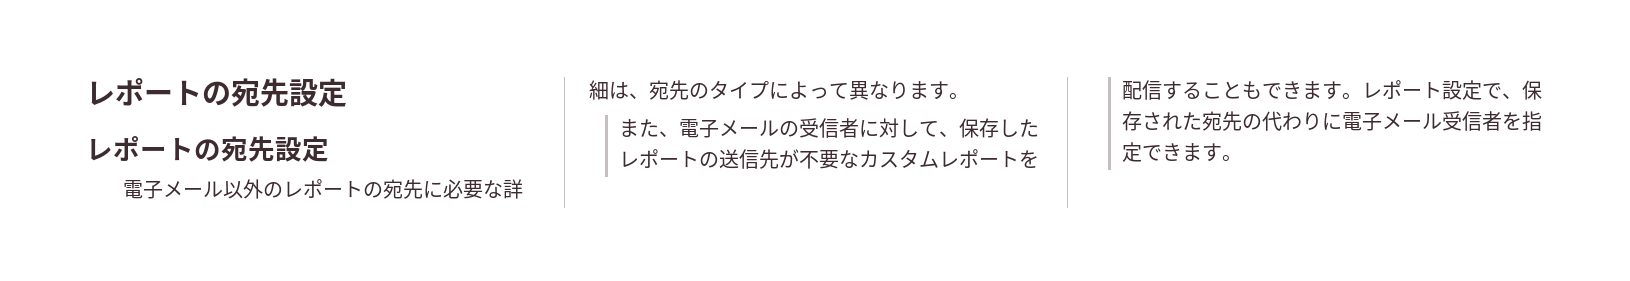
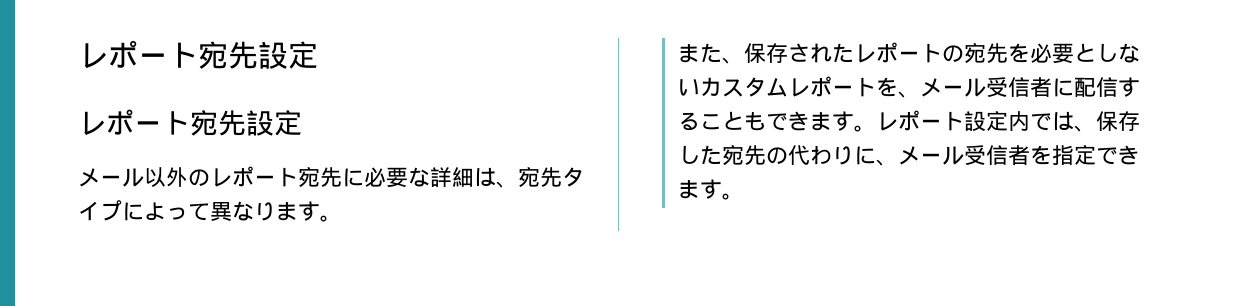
[86,78,231,106] レポートの -> [78,40,198,69] レポート
[194,136,329,162] [123,180,164,199] の宛先設定 // 電子 -> [190,110,302,136] 宛先設定 //
[363,182,384,198] の -> (298, 177) none
[689,83,709,99] の -> (562, 177) none
[679,118,1040,138] [619,149,860,169] 電子メールの受信者に対して、保存したレポートの送信先が不要な -> [743,42,1140,64] [677,78,700,96] 保存されたレポートの宛先を必要としない
(1040, 159) none -> [897,77,1074,98] 、メール受信者に
[1482,80,1543,100] [1122,111,1183,131] で、保存され -> [1007,111,1140,132] [677,145,700,164] 内では、保存し
[1342,112,1383,131] 電子 -> [875,159,898,166] 、

